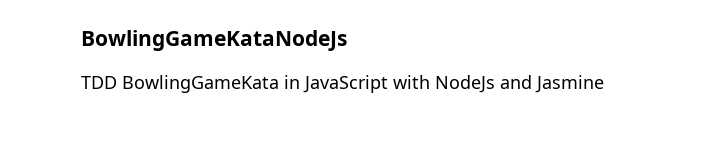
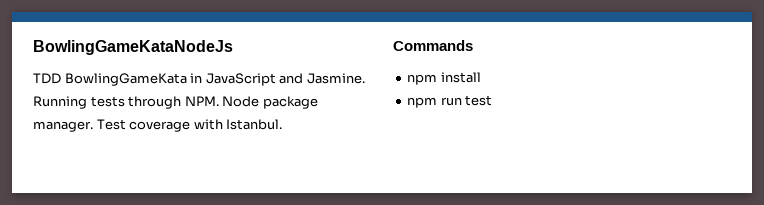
[393,75,604,93] with NodeJs and Jasmine -> [279,73,365,84] [33,96,318,109] [33,119,283,132] [393,40,473,51] [407,72,481,85] [407,95,493,108] and Jasmine. Running tests through NPM. Node package manager. Test coverage with Istanbul. // Commands // npm install // npm run test

